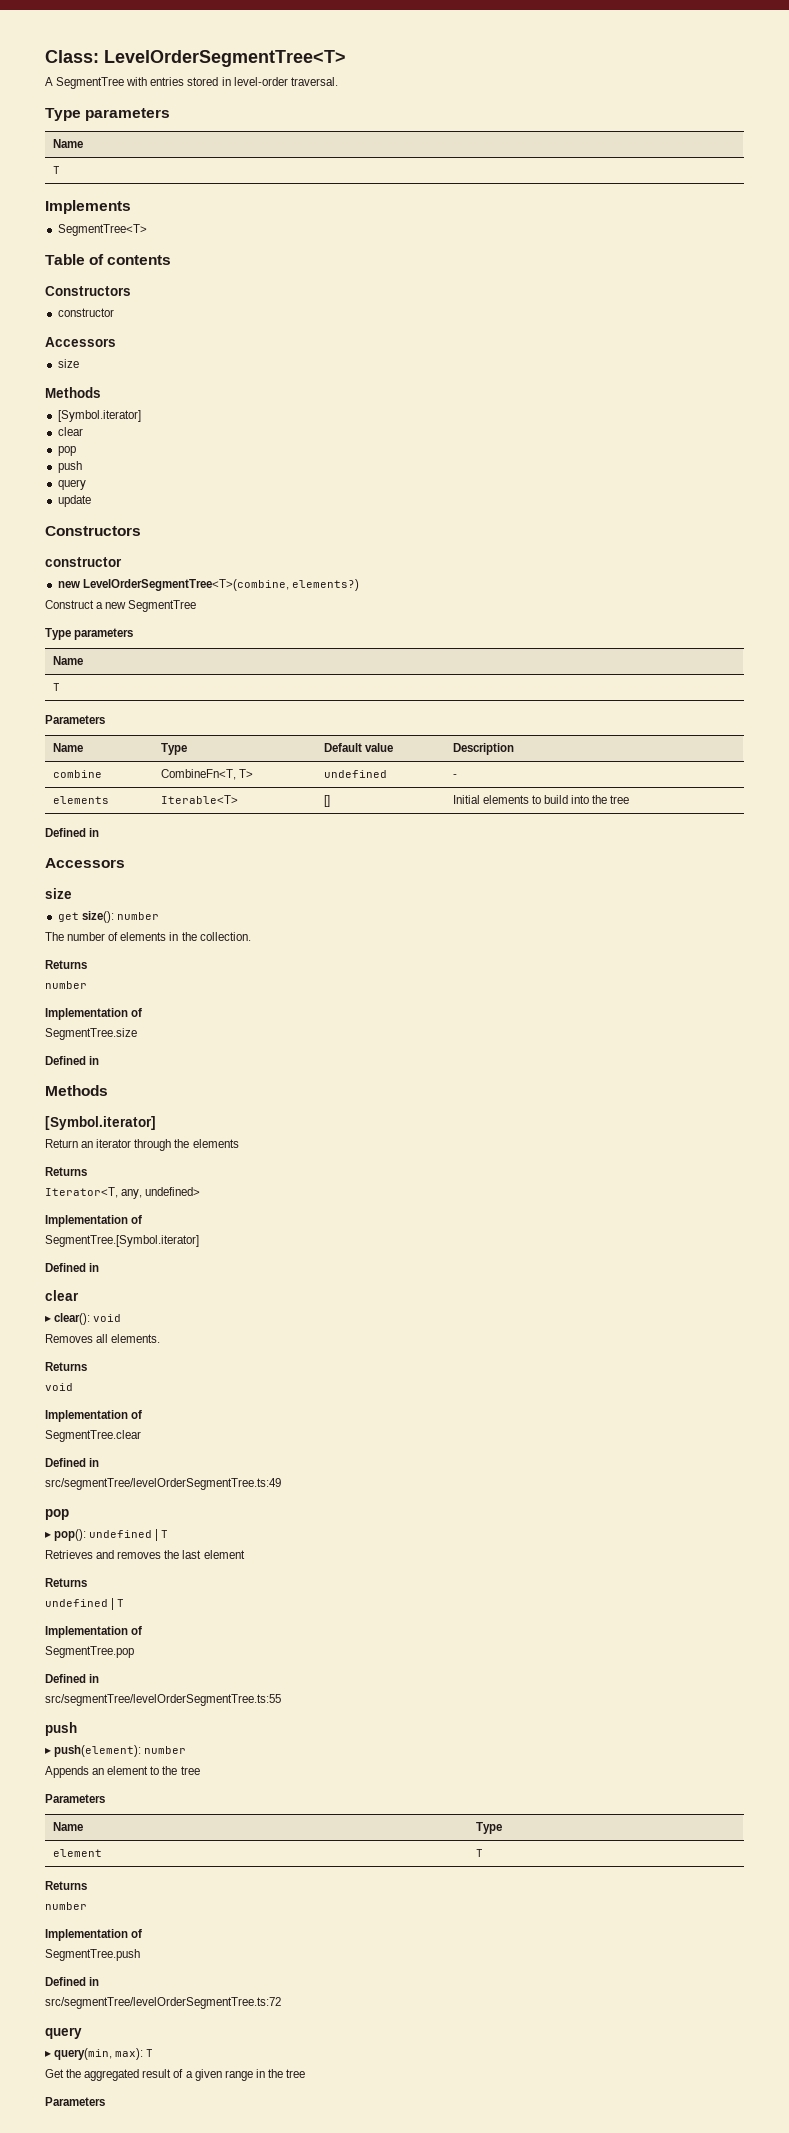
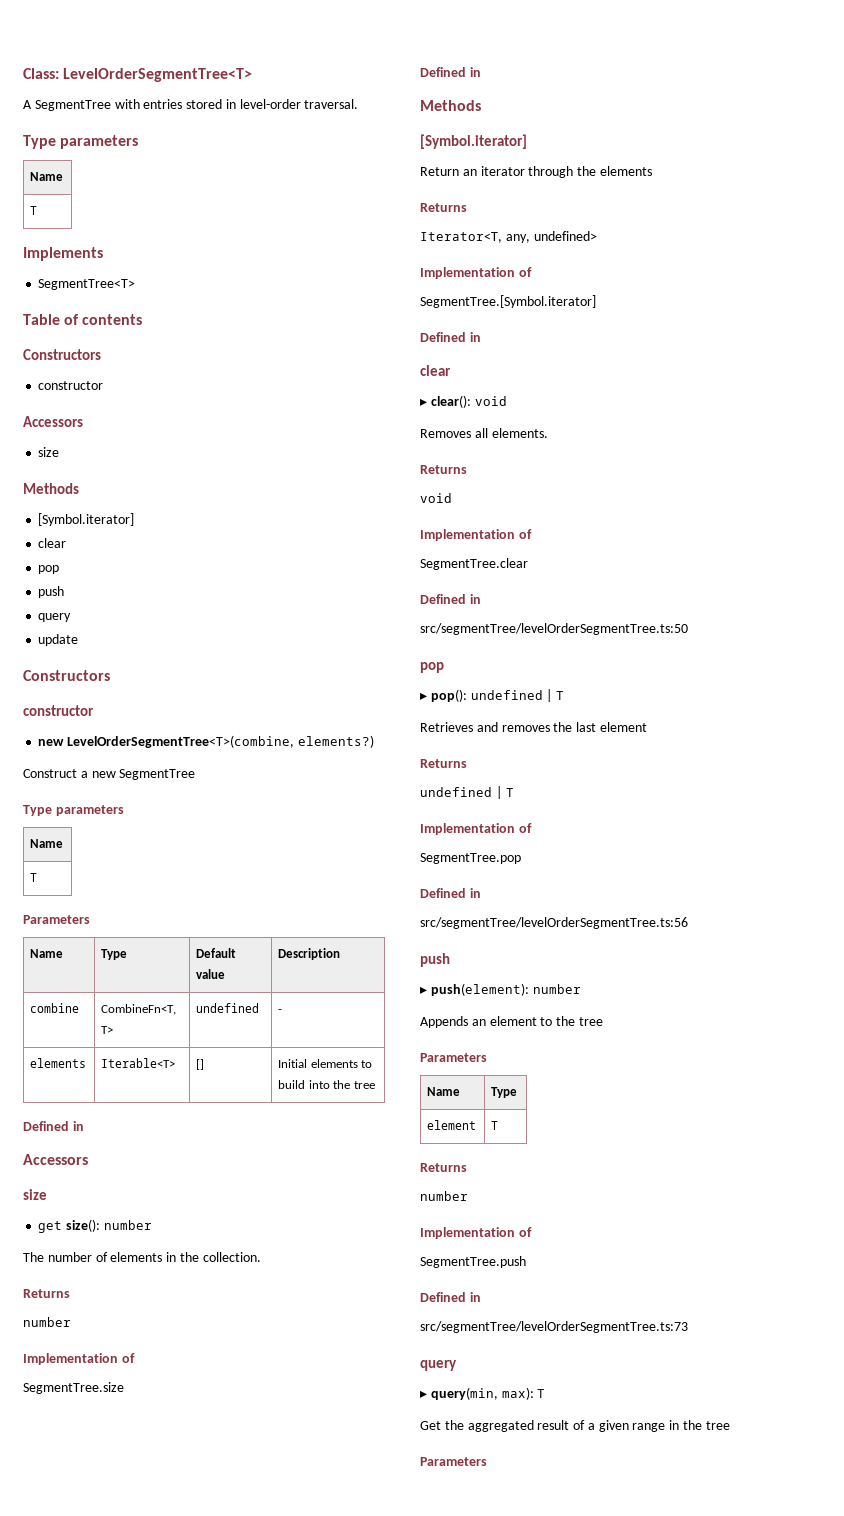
[45,1478,281,1490] src/segmentTree/levelOrderSegmentTree.ts:49 -> [420,623,688,635] src/segmentTree/levelOrderSegmentTree.ts:50
[45,1694,281,1706] src/segmentTree/levelOrderSegmentTree.ts:55 -> [420,917,688,929] src/segmentTree/levelOrderSegmentTree.ts:56
[45,1997,281,2009] src/segmentTree/levelOrderSegmentTree.ts:72 -> [420,1321,688,1333] src/segmentTree/levelOrderSegmentTree.ts:73

